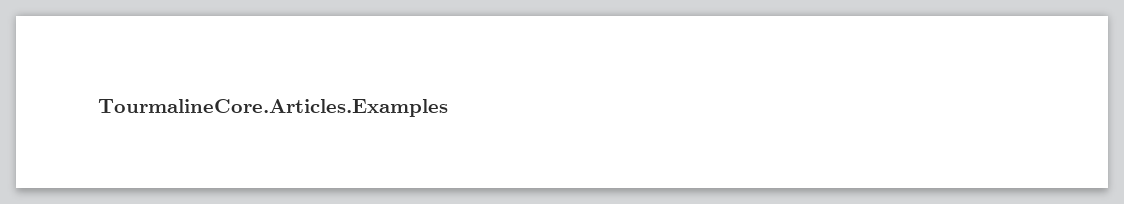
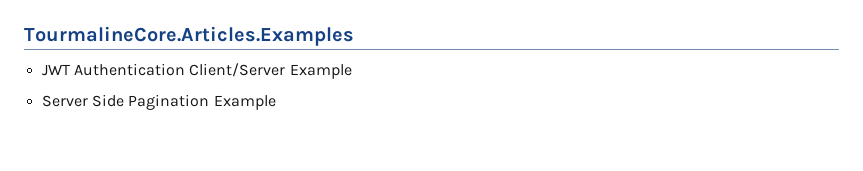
(448, 108) none -> [41,63,352,79] [41,94,276,110] // JWT Authentication Client/Server Example // Server Side Pagination Example

